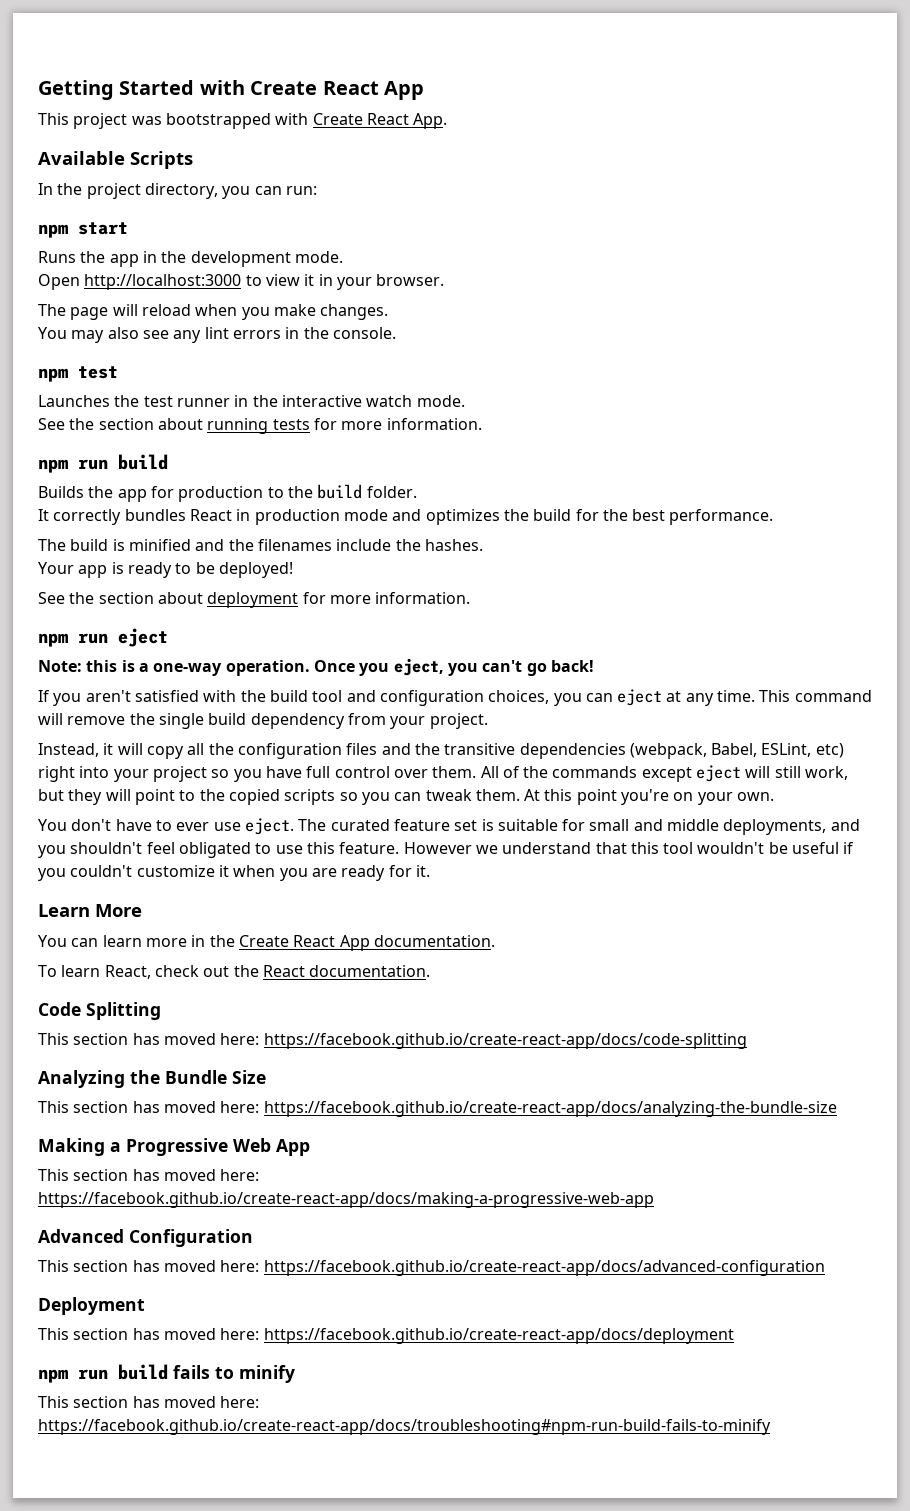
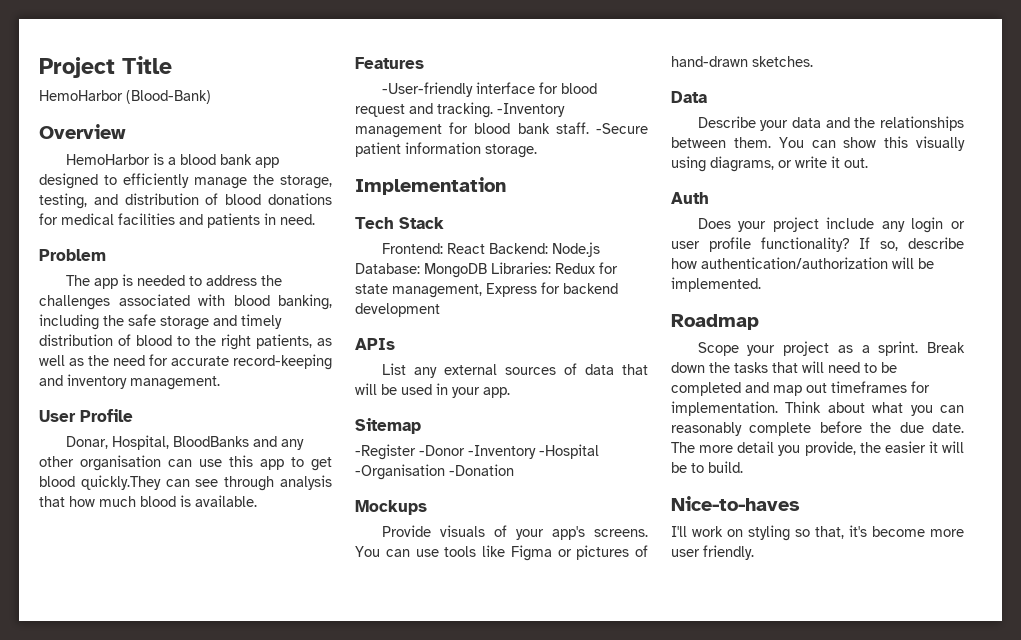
[38,80,424,100] [38,113,448,129] [38,151,193,169] [38,183,317,199] [38,222,128,238] [38,251,343,267] [38,274,445,290] [38,304,389,320] [38,327,396,343] [38,366,118,382] [38,395,465,407] [38,418,482,434] [38,454,168,473] [38,484,417,502] [38,509,774,525] [38,539,483,551] [38,562,293,578] [38,592,471,608] [38,628,168,647] [38,658,594,676] [38,689,872,706] [38,713,488,729] [38,743,844,759] [38,765,849,782] [38,789,775,805] [38,818,860,835] [38,842,855,858] [38,865,430,881] [38,904,142,917] [38,935,495,951] [38,965,431,979] [38,1002,161,1020] [38,1033,747,1049] [38,1070,266,1088] [38,1101,837,1117] [38,1138,310,1156] [38,1169,260,1181] [38,1192,654,1208] [38,1229,253,1247] [38,1260,825,1276] [38,1297,145,1315] [38,1328,734,1344] [38,1364,295,1383] [38,1396,260,1408] [38,1419,771,1435] Getting Started with Create React App // This project was bootstrapped with Create React App. // Available Scripts // In the project directory, you can run: // npm start // Runs the app in the development mode. // Open http://localhost:3000 to view it in your browser. // The page will reload when you make changes. // You may also see any lint errors in the console. // npm test // Launches the test runner in the interactive watch mode. // See the section about running tests for more information. // npm run build // Builds the app for production to the build folder. // It correctly bundles React in production mode and optimizes the build for the best performance. // The build is minified and the filenames include the hashes. // Your app is ready to be deployed! // See the section about deployment for more information. // npm run eject // Note: this is a one-way operation. Once you eject, you can't go back! // If you aren't satisfied with the build tool and configuration choices, you can eject at any time. This command will remove the single build dependency from your project. // Instead, it will copy all the configuration files and the transitive dependencies (webpack, Babel, ESLint, etc) right into your project so you have full control over them. All of the commands except eject will still work, but they will point to the copied scripts so you can tweak them. At this point you're on your own. // You don't have to ever use eject. The curated feature set is suitable for small and middle deployments, and you shouldn't feel obligated to use this feature. However we understand that this tool wouldn't be useful if you couldn't customize it when you are ready for it. // Learn More // You can learn more in the Create React App documentation. // To learn React, check out the React documentation. // Code Splitting // This section has moved here: https://facebook.github.io/create-react-app/docs/code-splitting // Analyzing the Bundle Size // This section has moved here: https://facebook.github.io/create-react-app/docs/analyzing-the-bundle-size // Making a Progressive Web App // This section has moved here: https://facebook.github.io/create-react-app/docs/making-a-progressive-web-app // Advanced Configuration // This section has moved here: https://facebook.github.io/create-react-app/docs/advanced-configuration // Deployment // This section has moved here: https://facebook.github.io/create-react-app/docs/deployment // npm run build fails to minify // This section has moved here: https://facebook.github.io/create-react-app/docs/troubleshooting#npm-run-build-fails-to-minify -> [39,56,172,78] [39,90,211,104] [39,124,126,139] [65,153,279,168] [39,173,332,189] [39,193,332,209] [39,213,315,228] [39,249,106,261] [65,274,282,289] [39,294,332,310] [39,314,282,330] [39,334,332,350] [39,354,332,370] [39,374,220,390] [39,409,133,422] [65,435,304,450] [39,455,332,471] [39,475,332,491] [39,495,257,507] [355,57,424,69] [381,82,597,97] [355,102,565,118] [355,122,648,138] [355,142,537,158] [355,177,506,195] [355,217,444,229] [381,242,600,257] [355,262,618,278] [355,282,618,298] [355,303,440,317] [355,338,395,350] [381,363,648,378] [355,383,510,398] [355,418,421,434] [355,444,599,460] [355,464,514,480] [355,500,427,515] [381,525,648,540] [355,545,648,561] [671,56,813,67] [671,91,707,103] [697,116,964,131] [671,136,965,151] [671,156,868,172] [671,192,709,204] [697,217,965,233] [671,237,964,252] [671,257,934,269] [671,277,761,292] [671,314,759,330] [697,341,965,356] [671,361,897,373] [671,381,930,396] [671,401,964,416] [671,421,964,436] [671,441,964,456] [671,461,743,473] [671,496,800,511] [671,525,964,541] [671,545,754,560] Project Title // HemoHarbor (Blood-Bank) // Overview // HemoHarbor is a blood bank app designed to efficiently manage the storage, testing, and distribution of blood donations for medical facilities and patients in need. // Problem // The app is needed to address the challenges associated with blood banking, including the safe storage and timely distribution of blood to the right patients, as well as the need for accurate record-keeping and inventory management. // User Profile // Donar, Hospital, BloodBanks and any other organisation can use this app to get blood quickly.They can see through analysis that how much blood is available. // Features // -User-friendly interface for blood request and tracking. -Inventory management for blood bank staff. -Secure patient information storage. // Implementation // Tech Stack // Frontend: React Backend: Node.js Database: MongoDB Libraries: Redux for state management, Express for backend development // APIs // List any external sources of data that will be used in your app. // Sitemap // -Register -Donor -Inventory -Hospital -Organisation -Donation // Mockups // Provide visuals of your app's screens. You can use tools like Figma or pictures of hand-drawn sketches. // Data // Describe your data and the relationships between them. You can show this visually using diagrams, or write it out. // Auth // Does your project include any login or user profile functionality? If so, describe how authentication/authorization will be implemented. // Roadmap // Scope your project as a sprint. Break down the tasks that will need to be completed and map out timeframes for implementation. Think about what you can reasonably complete before the due date. The more detail you provide, the easier it will be to build. // Nice-to-haves // I'll work on styling so that, it's become more user friendly.

